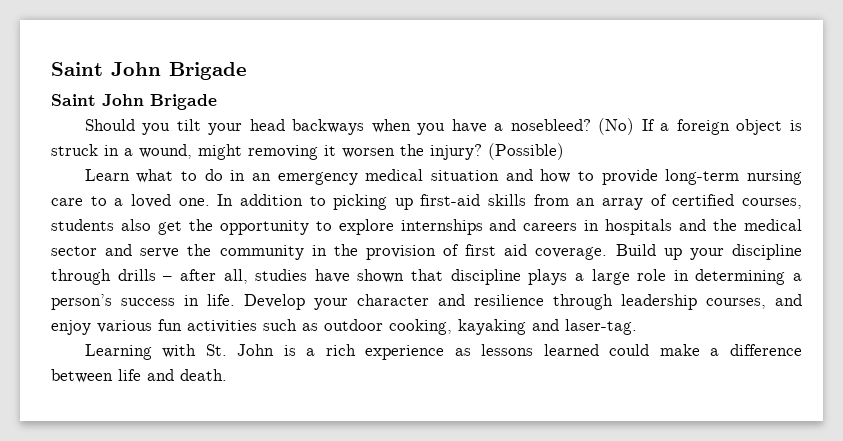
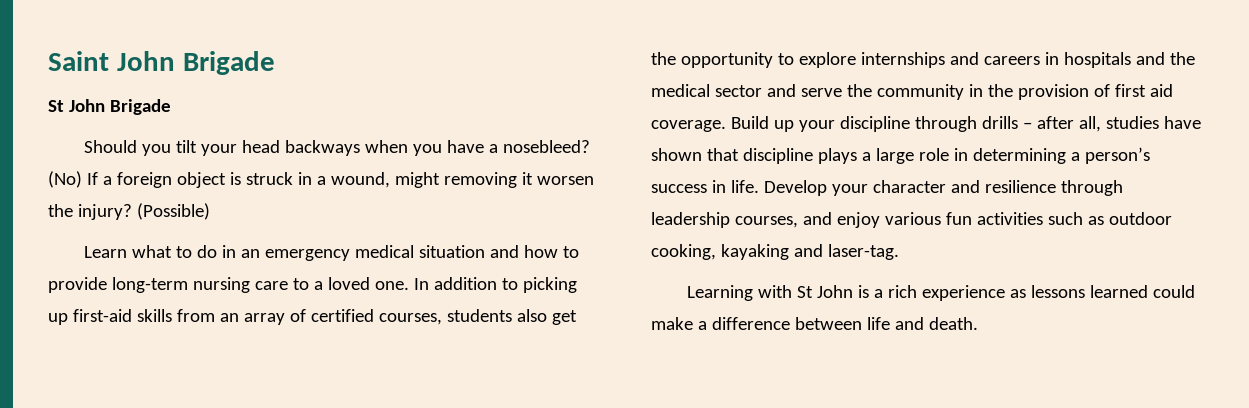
[51,62,247,80] [51,94,96,106] Saint John Brigade // Saint -> [48,51,275,75] [48,100,64,112] Saint John Brigade // St
[205,344,227,356] St. -> [796,286,813,298] St

